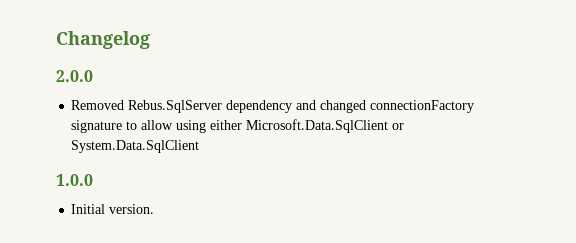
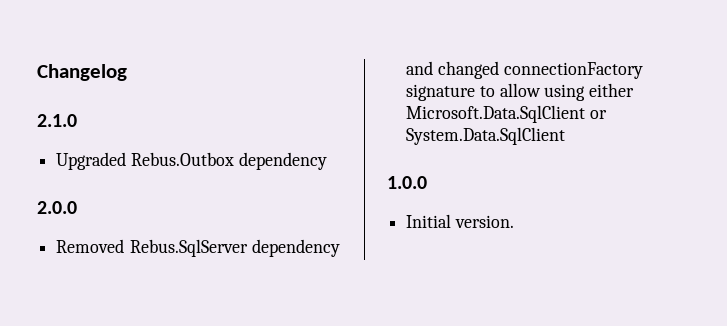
(150, 40) none -> [37,114,77,127] [56,152,327,170] // 2.1.0 // Upgraded Rebus.Outbox dependency

